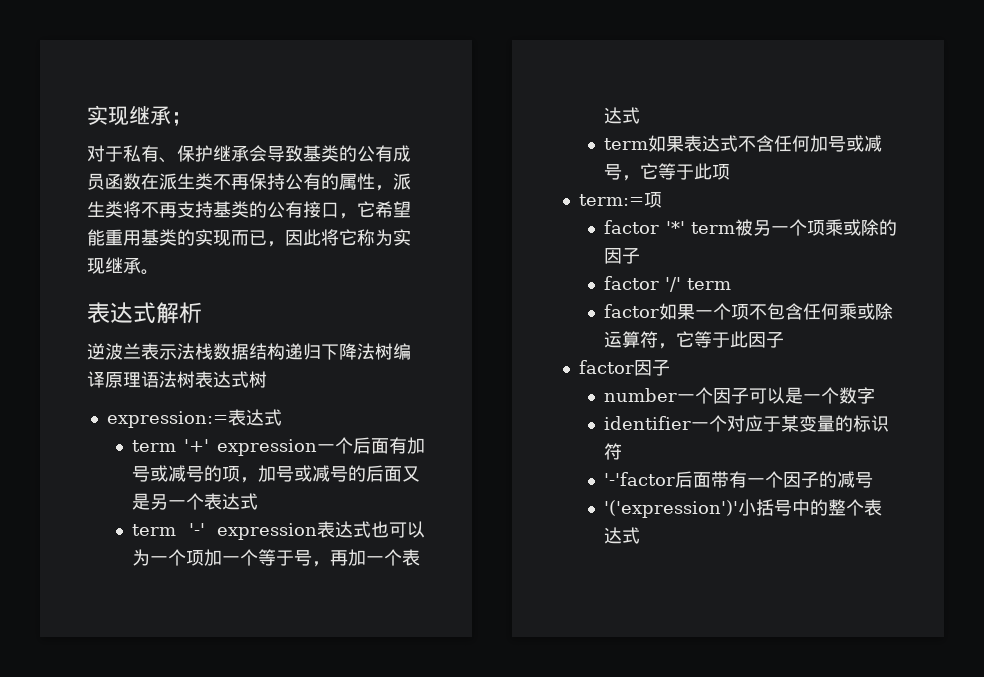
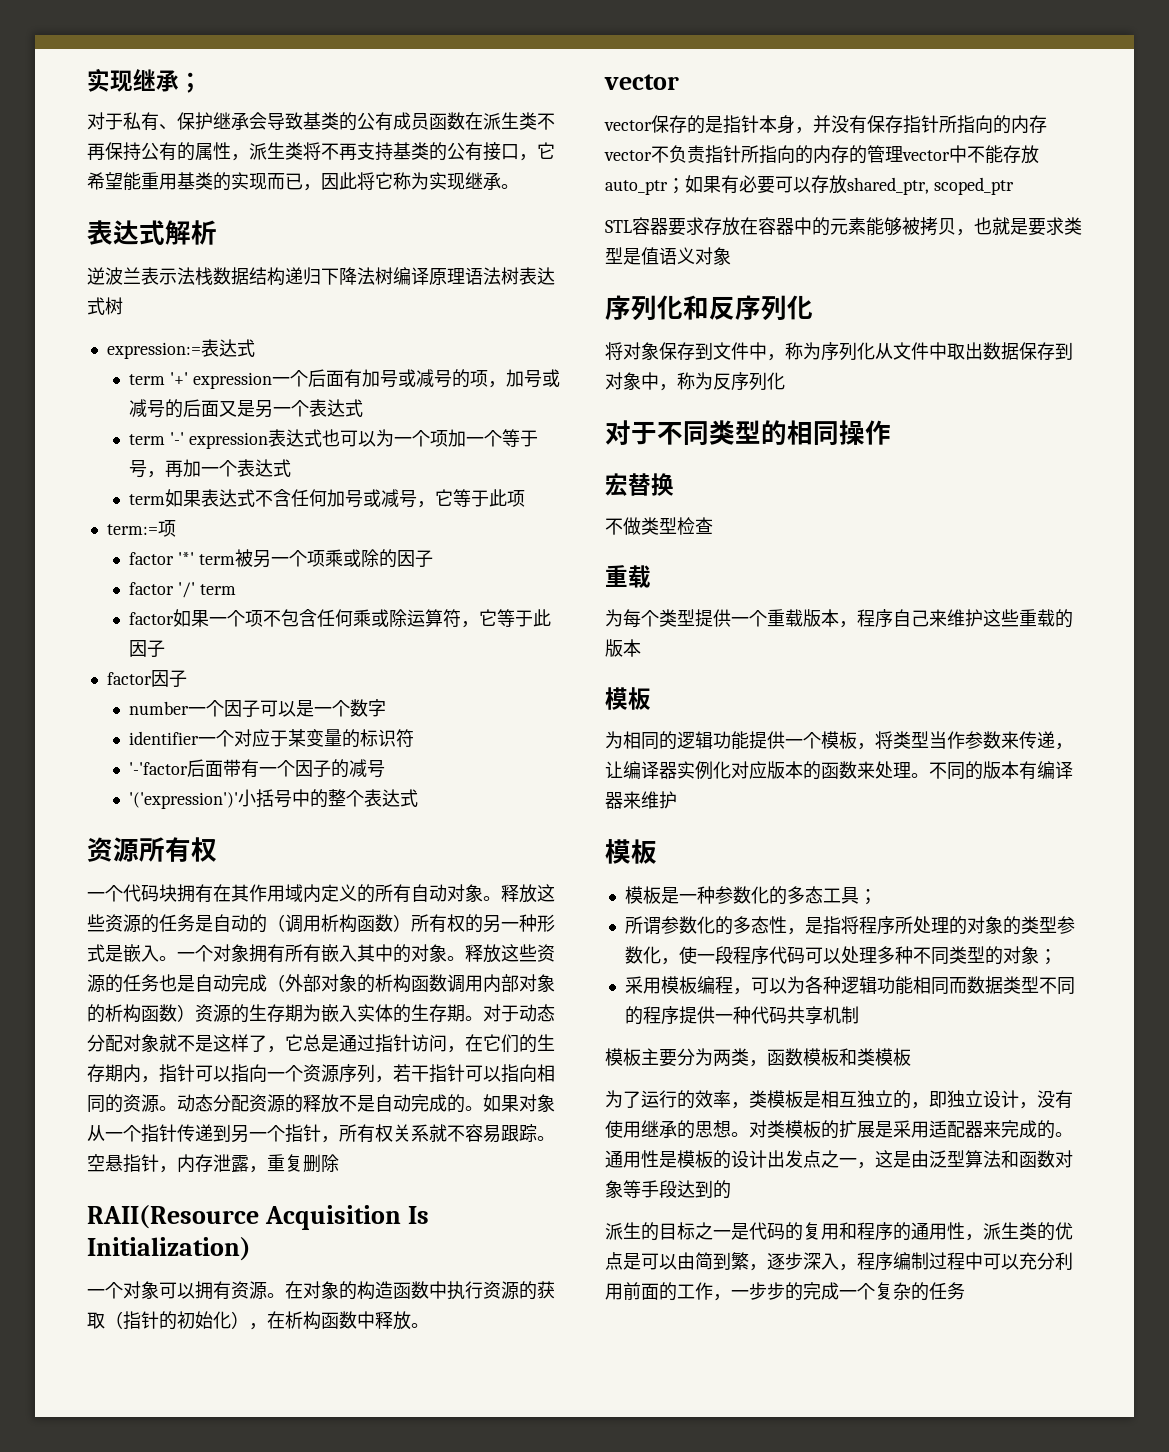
(641, 535) none -> [87,837,217,862] [87,884,555,903] [87,914,555,933] [87,944,555,963] [87,974,555,993] [87,1004,555,1023] [87,1034,555,1053] [87,1064,555,1083] [87,1094,555,1113] [87,1124,555,1143] [87,1154,339,1173] [87,1205,429,1230] [87,1237,251,1261] [87,1281,555,1300] [87,1311,429,1330] [604,74,679,90] [604,115,1047,134] [604,145,1039,164] [605,175,1014,195] [605,217,1082,236] [605,247,731,265] [605,295,813,321] [605,342,1073,361] [605,372,785,391] [605,420,891,446] [605,473,674,496] [605,517,713,535] [605,565,651,588] [605,609,1073,628] [605,639,641,657] [605,687,651,710] [605,731,1073,750] [605,761,1073,780] [605,791,677,809] [605,839,657,864] [624,886,877,905] [624,916,1075,935] [624,946,1057,965] [624,976,1075,995] [624,1006,859,1025] [605,1048,911,1067] [605,1090,1073,1109] [605,1120,1073,1139] [605,1150,1073,1169] [605,1180,731,1199] [605,1222,1073,1241] [605,1252,1073,1271] [605,1282,965,1301] // 资源所有权 // 一个代码块拥有在其作用域内定义的所有自动对象。释放这些资源的任务是自动的（调用析构函数）所有权的另一种形式是嵌入。一个对象拥有所有嵌入其中的对象。释放这些资源的任务也是自动完成（外部对象的析构函数调用内部对象的析构函数）资源的生存期为嵌入实体的生存期。对于动态分配对象就不是这样了，它总是通过指针访问，在它们的生存期内，指针可以指向一个资源序列，若干指针可以指向相同的资源。动态分配资源的释放不是自动完成的。如果对象从一个指针传递到另一个指针，所有权关系就不容易跟踪。空悬指针，内存泄露，重复删除 // RAII(Resource Acquisition Is Initialization) // 一个对象可以拥有资源。在对象的构造函数中执行资源的获取（指针的初始化），在析构函数中释放。 // vector // vector保存的是指针本身，并没有保存指针所指向的内存vector不负责指针所指向的内存的管理vector中不能存放auto_ptr；如果有必要可以存放shared_ptr, scoped_ptr // STL容器要求存放在容器中的元素能够被拷贝，也就是要求类型是值语义对象 // 序列化和反序列化 // 将对象保存到文件中，称为序列化从文件中取出数据保存到对象中，称为反序列化 // 对于不同类型的相同操作 // 宏替换 // 不做类型检查 // 重载 // 为每个类型提供一个重载版本，程序自己来维护这些重载的版本 // 模板 // 为相同的逻辑功能提供一个模板，将类型当作参数来传递，让编译器实例化对应版本的函数来处理。不同的版本有编译器来维护 // 模板 // 模板是一种参数化的多态工具； // 所谓参数化的多态性，是指将程序所处理的对象的类型参数化，使一段程序代码可以处理多种不同类型的对象； // 采用模板编程，可以为各种逻辑功能相同而数据类型不同的程序提供一种代码共享机制 // 模板主要分为两类，函数模板和类模板 // 为了运行的效率，类模板是相互独立的，即独立设计，没有使用继承的思想。对类模板的扩展是采用适配器来完成的。通用性是模板的设计出发点之一，这是由泛型算法和函数对象等手段达到的 // 派生的目标之一是代码的复用和程序的通用性，派生类的优点是可以由简到繁，逐步深入，程序编制过程中可以充分利用前面的工作，一步步的完成一个复杂的任务

